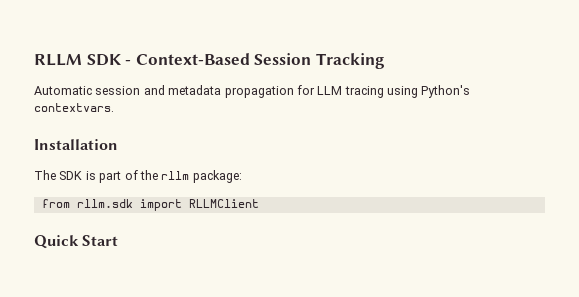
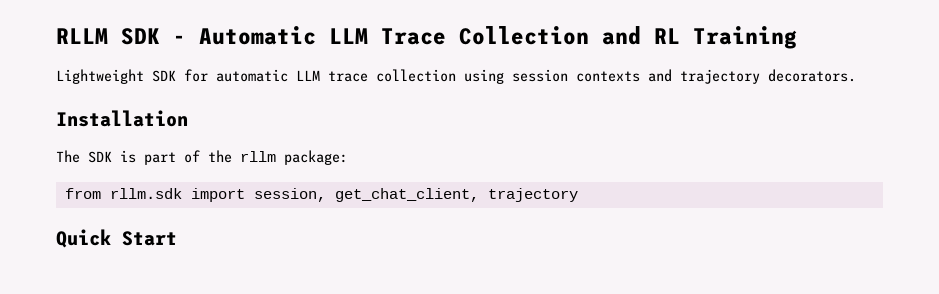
[135,53,385,69] [34,85,471,98] [34,103,114,112] Context-Based Session Tracking // Automatic session and metadata propagation for LLM tracing using Python's contextvars. -> [199,26,797,49] [56,69,856,84] Automatic LLM Trace Collection and RL Training // Lightweight SDK for automatic LLM trace collection using session contexts and trajectory decorators.
[188,199,259,208] RLLMClient -> [253,188,578,202] session, get_chat_client, trajectory

